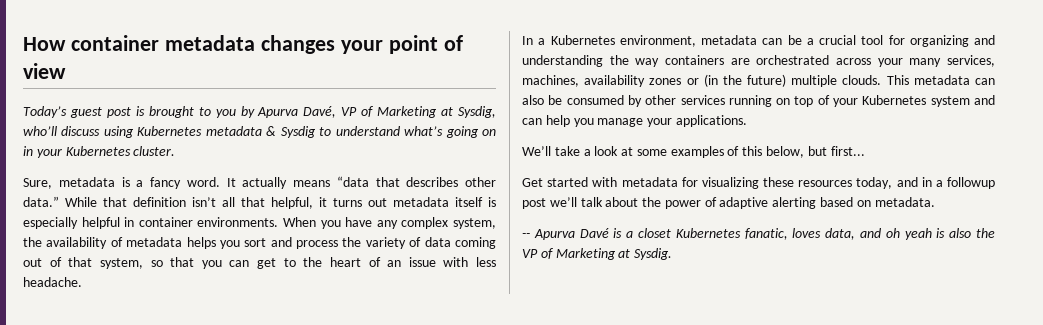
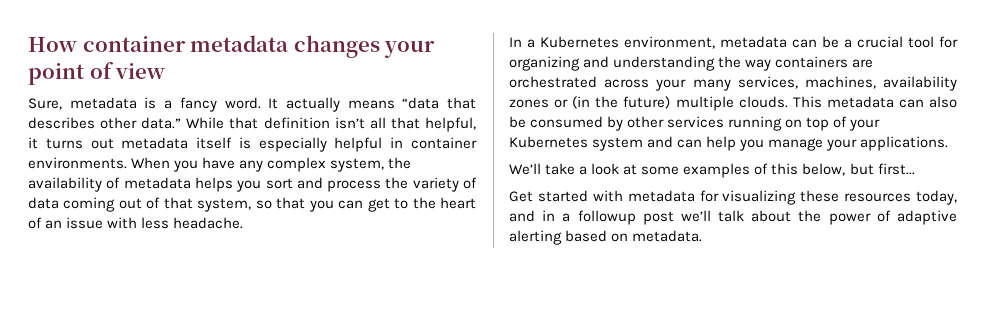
[23,106,497,118] [23,126,496,138] [23,146,176,158] // Today’s guest post is brought to you by Apurva Davé, VP of Marketing at Sysdig, who’ll discuss using Kubernetes metadata & Sysdig to understand what’s going on in your Kubernetes cluster. -> (166, 71) none
[522,228,996,240] [522,248,673,260] // -- Apurva Davé is a closet Kubernetes fanatic, loves data, and oh yeah is also the VP of Marketing at Sysdig. -> (703, 236) none

